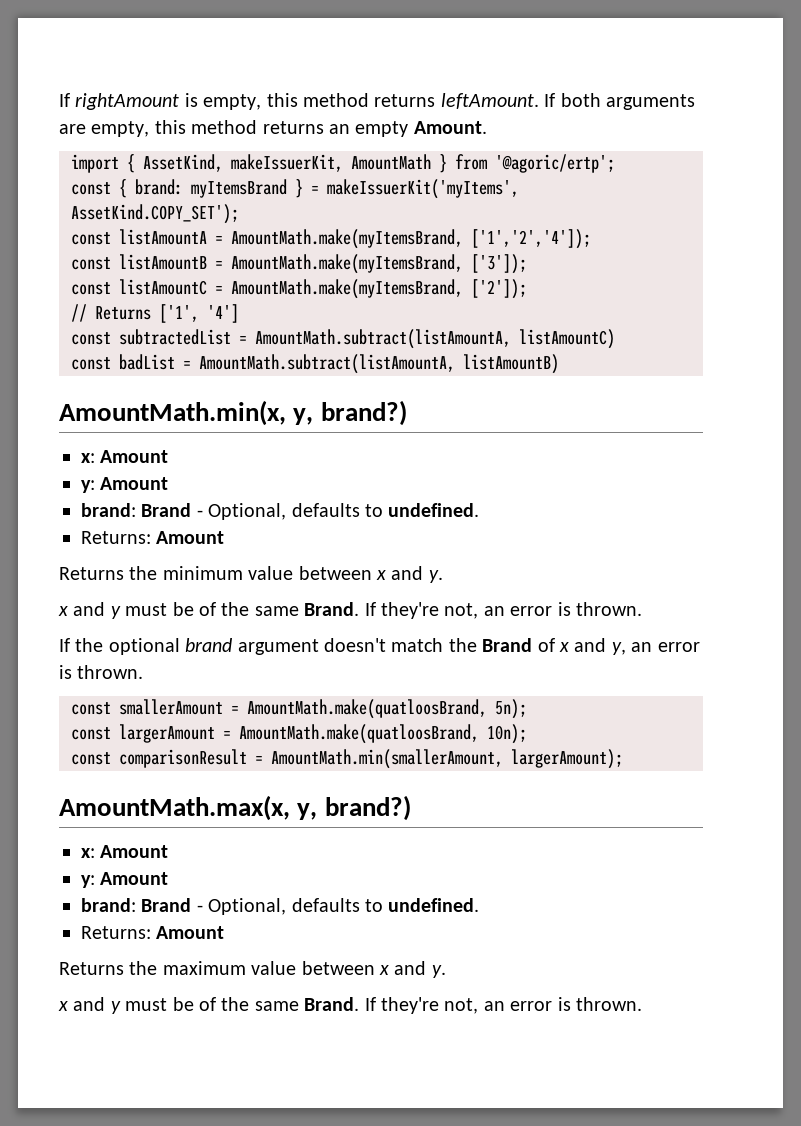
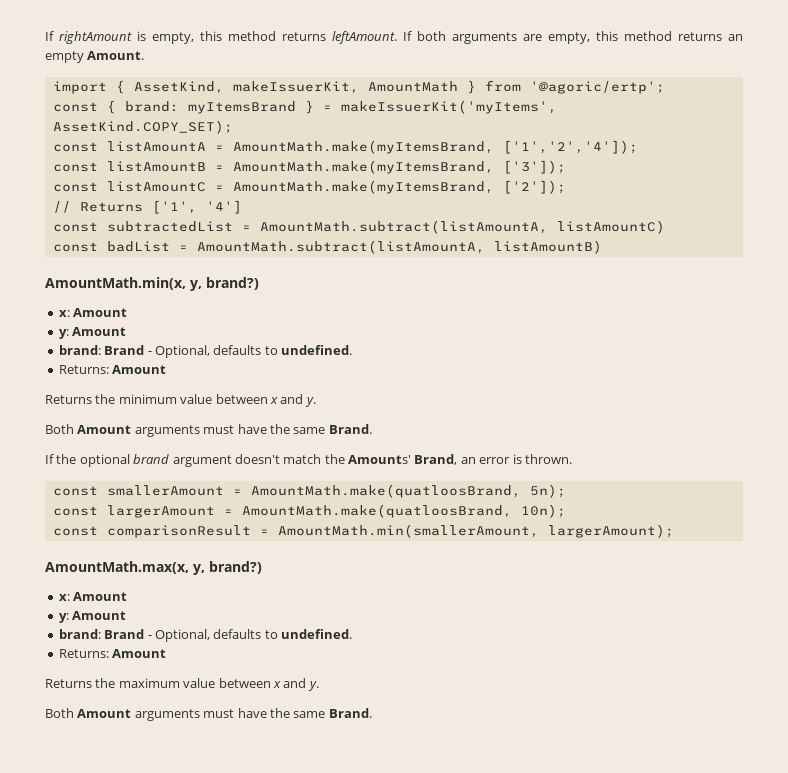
[71,204,239,224] AssetKind.COPY_SET'); -> [52,120,233,134] AssetKind.COPY_SET);
[58,602,642,619] x and y must be of the same Brand. If they're not, an error is thrown. -> [45,424,372,437] Both Amount arguments must have the same Brand.
[482,638,626,655] Brand of x and y, -> [348,454,458,465] Amounts' Brand,
[58,997,642,1014] x and y must be of the same Brand. If they're not, an error is thrown. -> [45,708,372,721] Both Amount arguments must have the same Brand.

